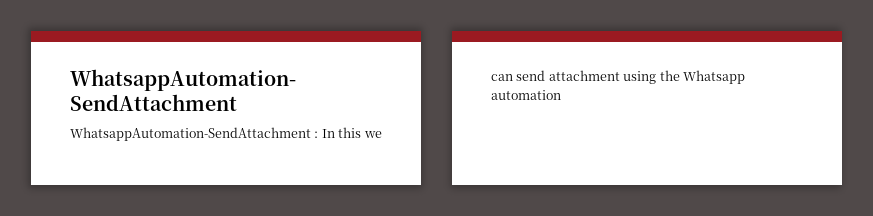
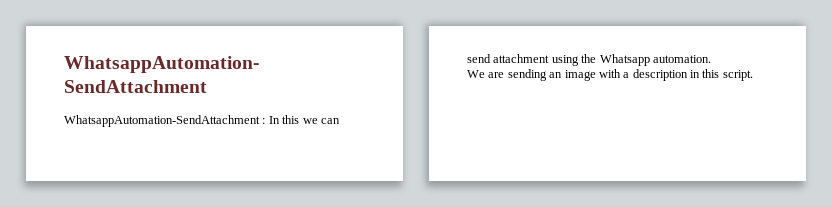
[491,90,561,100] automation -> [652,55,711,63] [467,69,753,81] automation. // We are sending an image with a description in this script.

